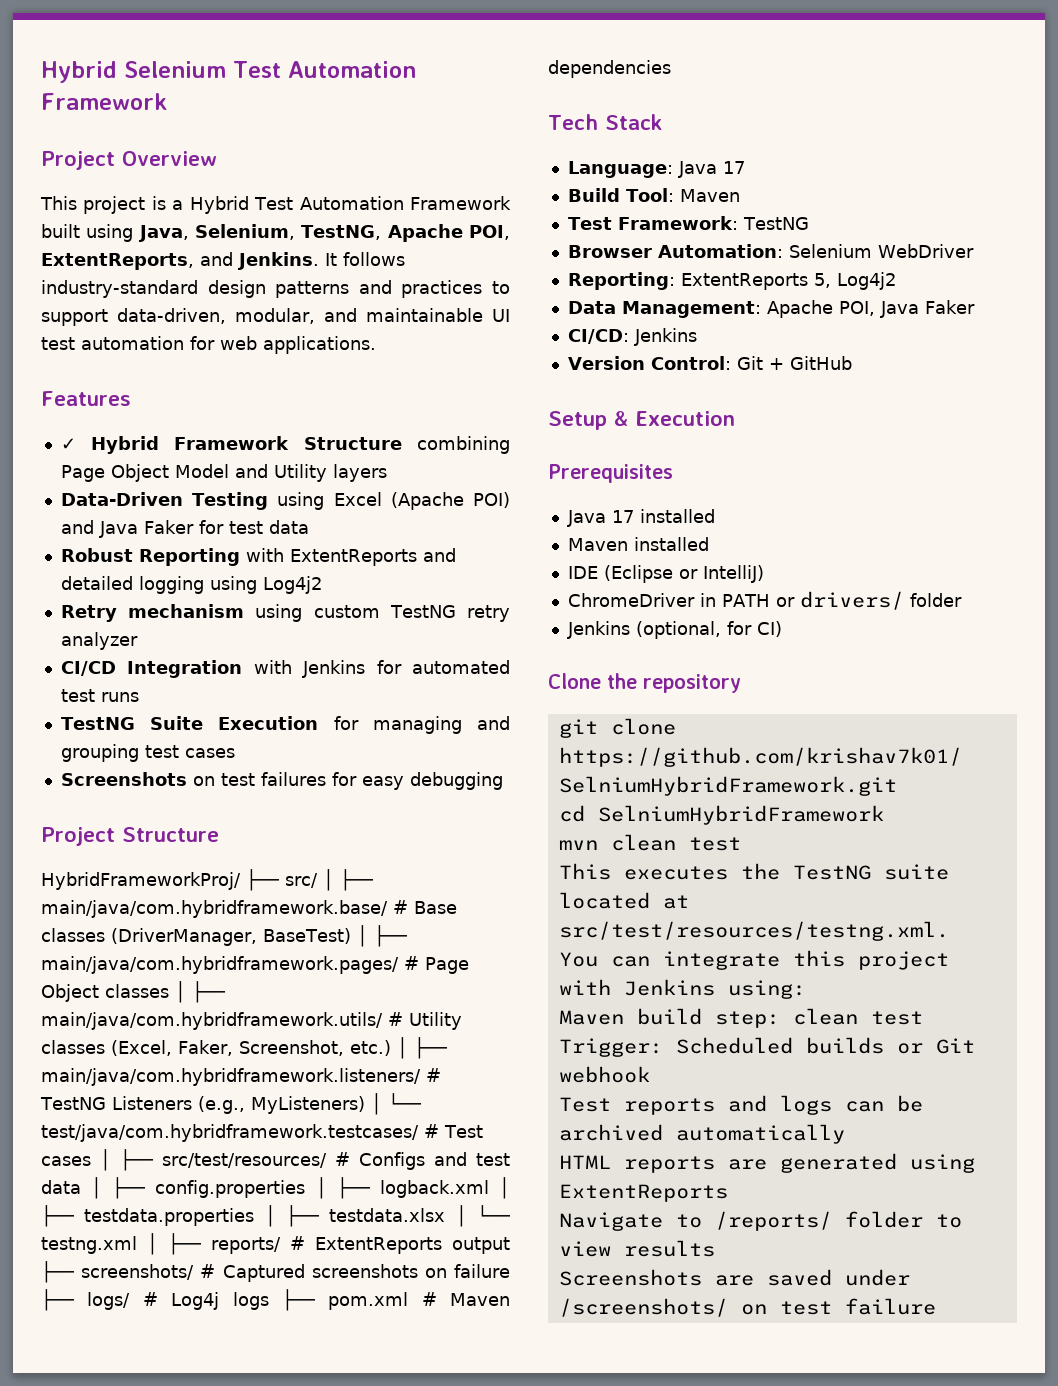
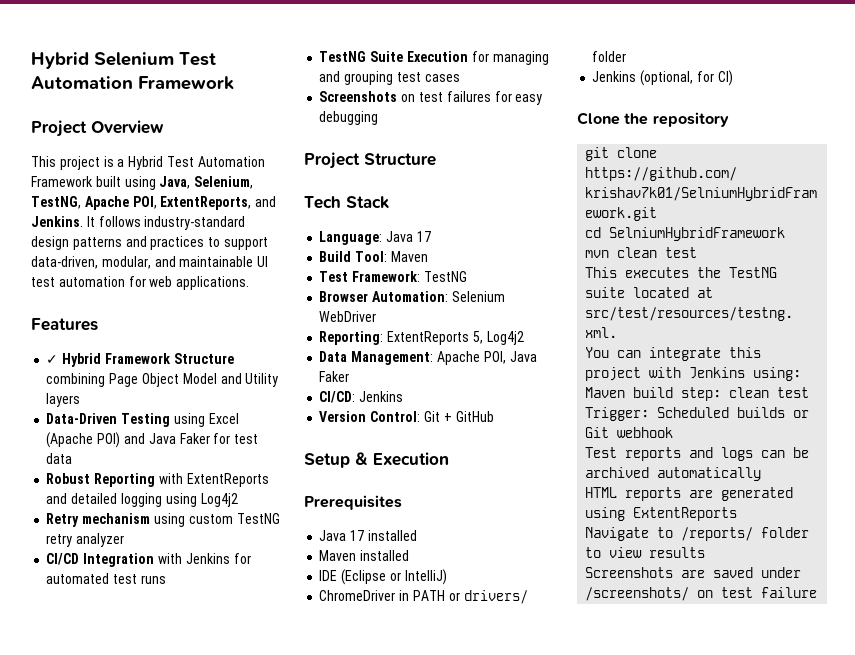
[41,869,374,891] [41,900,457,918] [41,925,408,947] [41,956,469,974] [41,981,226,1003] [41,1012,462,1030] [41,1037,448,1059] [41,1068,441,1086] [40,1093,422,1115] [41,1124,483,1142] [41,1149,510,1171] [41,1177,511,1199] [41,1205,511,1227] [41,1233,510,1255] [41,1261,511,1283] [41,1289,510,1311] [548,60,671,78] // HybridFrameworkProj/ ├── src/ │ ├── main/java/com.hybridframework.base/ # Base classes (DriverManager, BaseTest) │ ├── main/java/com.hybridframework.pages/ # Page Object classes │ ├── main/java/com.hybridframework.utils/ # Utility classes (Excel, Faker, Screenshot, etc.) │ ├── main/java/com.hybridframework.listeners/ # TestNG Listeners (e.g., MyListeners) │ └── test/java/com.hybridframework.testcases/ # Test cases │ ├── src/test/resources/ # Configs and test data │ ├── config.properties │ ├── logback.xml │ ├── testdata.properties │ ├── testdata.xlsx │ └── testng.xml │ ├── reports/ # ExtentReports output ├── screenshots/ # Captured screenshots on failure ├── logs/ # Log4j logs ├── pom.xml # Maven dependencies -> (436, 159) none

